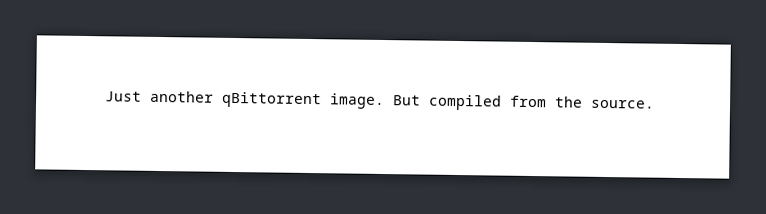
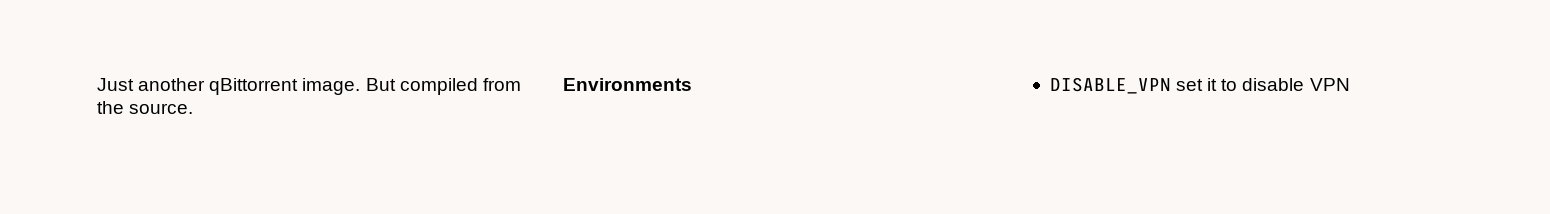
(655, 104) none -> [563,78,692,91] [1049,77,1350,94] // Environments // DISABLE_VPN set it to disable VPN

